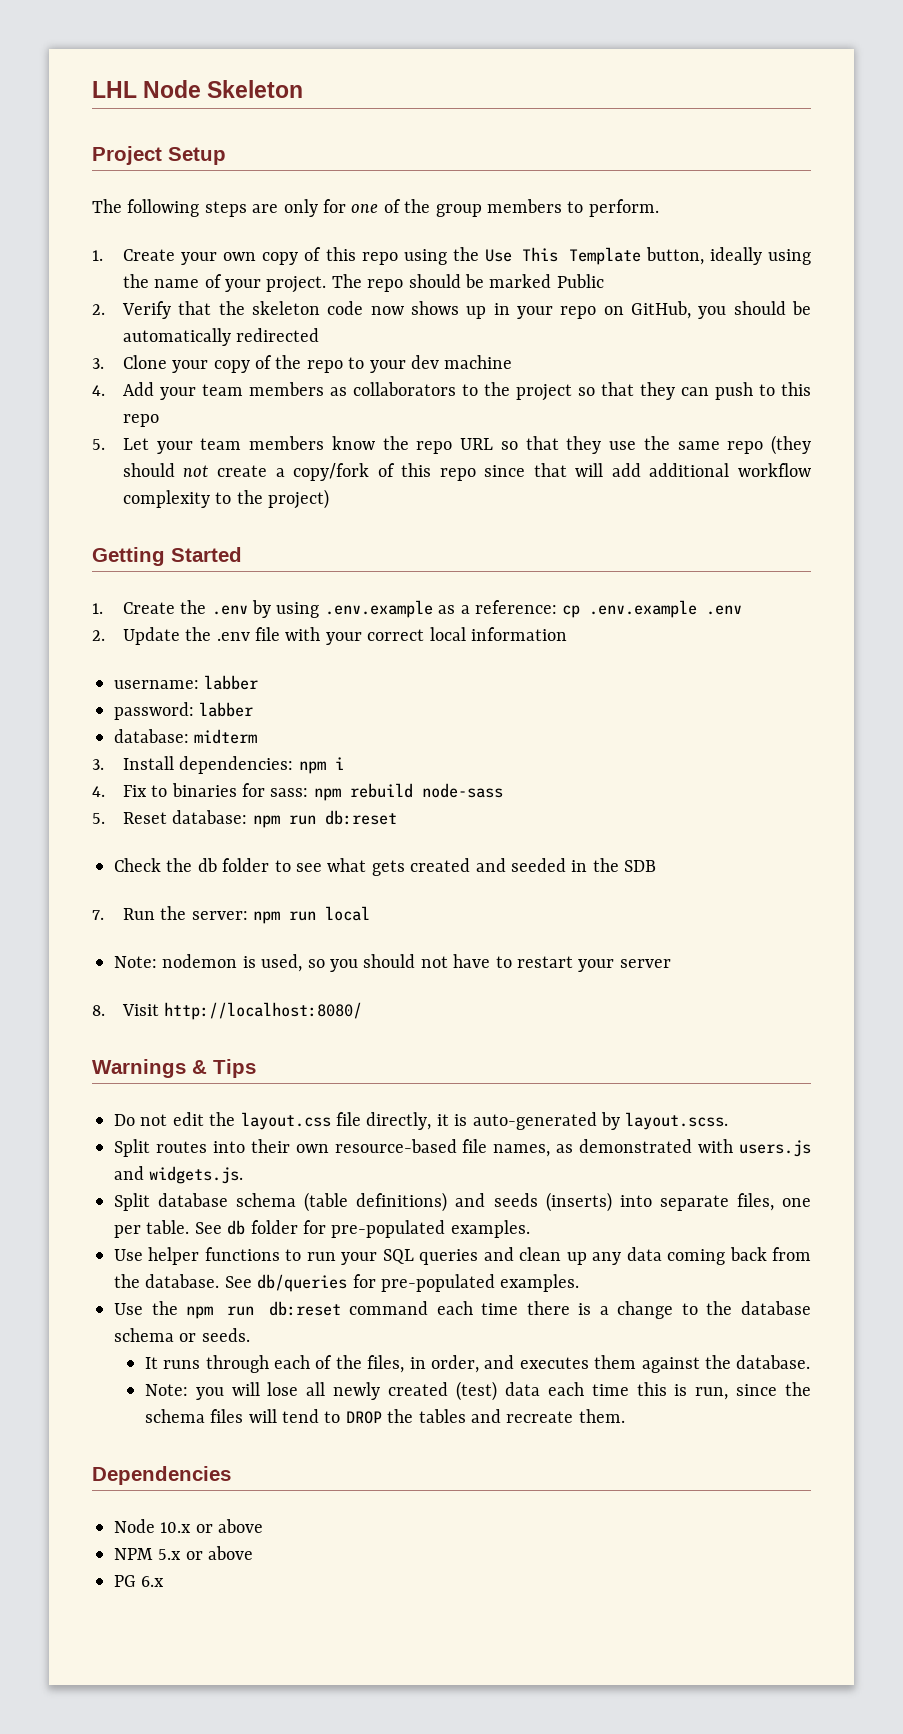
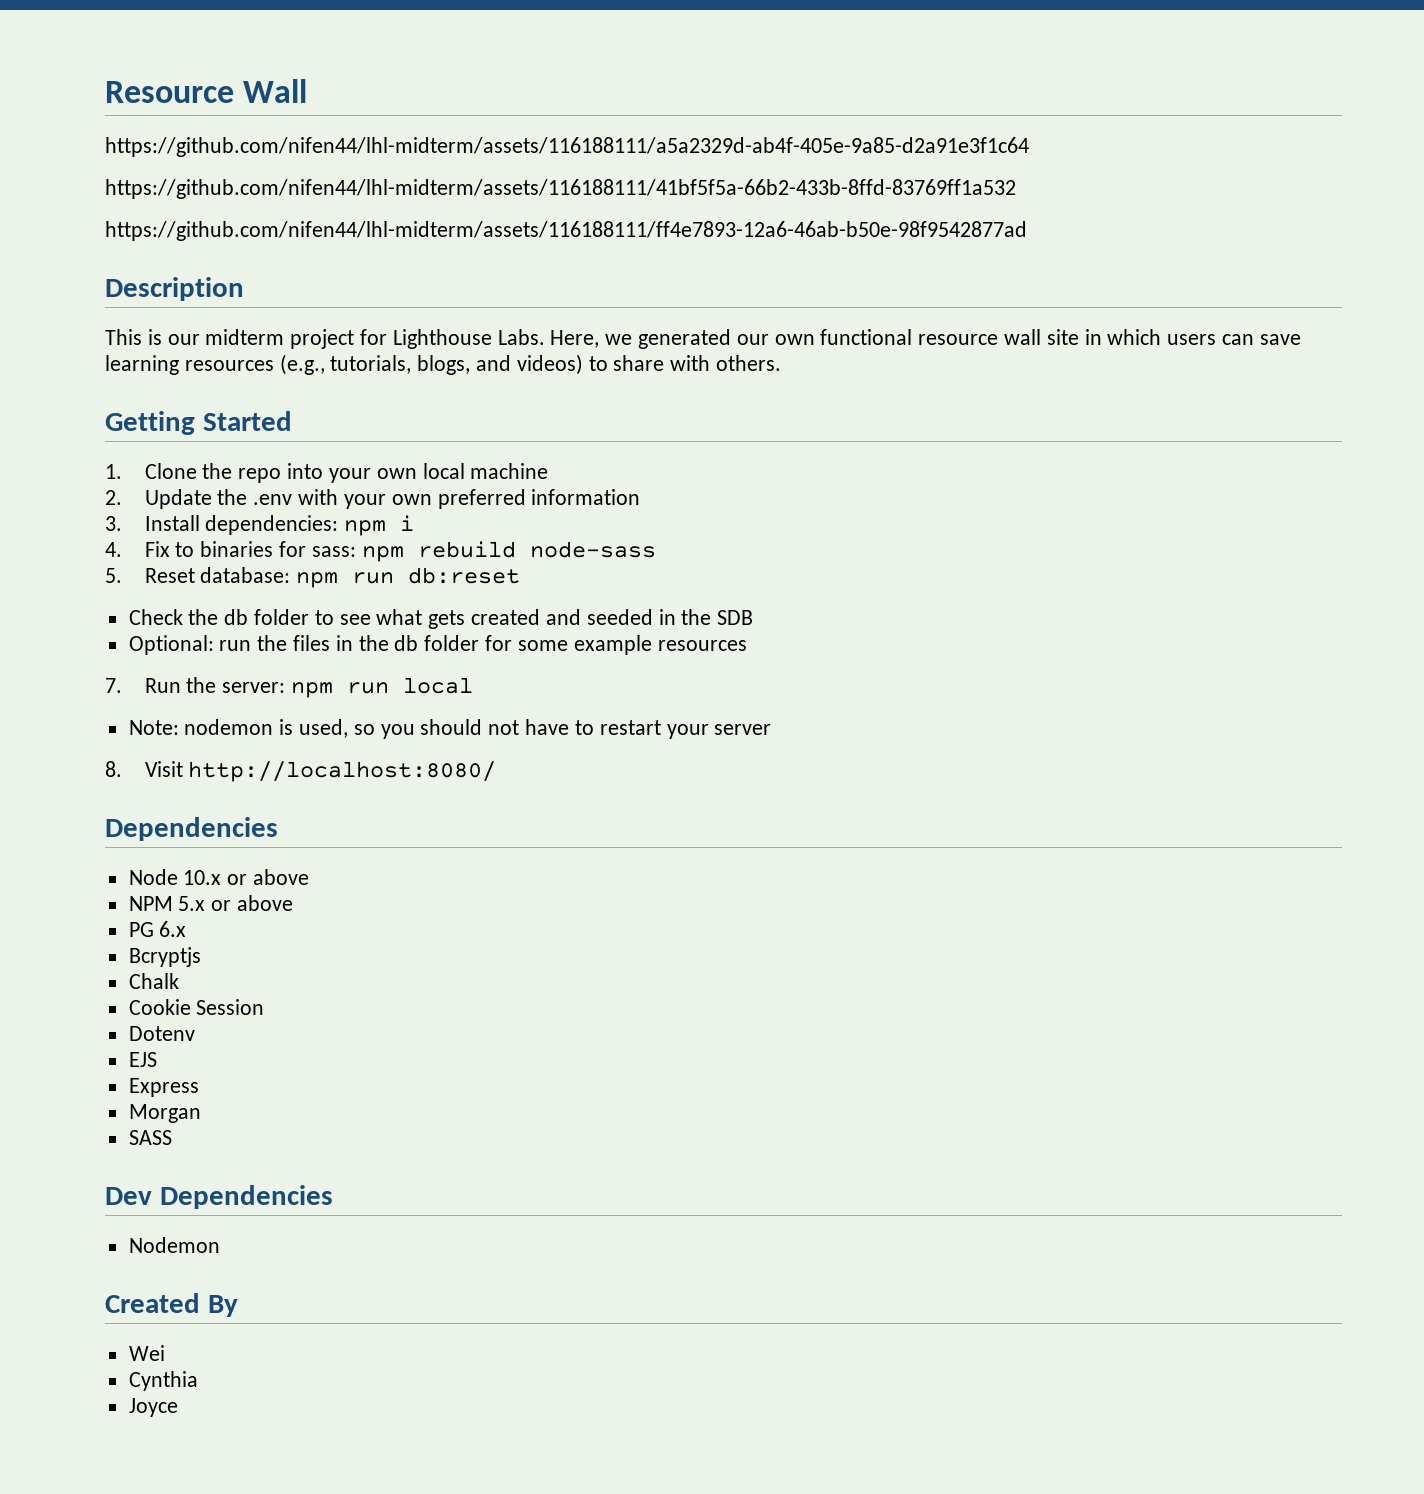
[92,80,304,98] [92,146,226,165] [92,199,659,217] [92,247,811,265] [122,274,604,293] [92,301,811,319] [122,328,320,346] [92,355,513,373] [92,382,811,401] [122,414,159,427] [92,435,811,455] [122,463,811,481] [122,489,330,509] [92,547,242,566] [92,600,743,618] LHL Node Skeleton // Project Setup // The following steps are only for one of the group members to perform. // 1. Create your own copy of this repo using the Use This Template button, ideally using the name of your project. The repo should be marked Public // 2. Verify that the skeleton code now shows up in your repo on GitHub, you should be automatically redirected // 3. Clone your copy of the repo to your dev machine // 4. Add your team members as collaborators to the project so that they can push to this repo // 5. Let your team members know the repo URL so that they use the same repo (they should not create a copy/fork of this repo since that will add additional workflow complexity to the project) // Getting Started // 1. Create the .env by using .env.example as a reference: cp .env.example .env -> [105,79,308,103] [105,137,1029,157] [105,179,1016,199] [105,221,1027,241] [105,277,244,301] [105,329,1301,349] [105,354,782,375] [105,411,292,435] [105,463,549,483] Resource Wall // https://github.com/nifen44/lhl-midterm/assets/116188111/a5a2329d-ab4f-405e-9a85-d2a91e3f1c64 // https://github.com/nifen44/lhl-midterm/assets/116188111/41bf5f5a-66b2-433b-8ffd-83769ff1a532 // https://github.com/nifen44/lhl-midterm/assets/116188111/ff4e7893-12a6-46ab-b50e-98f9542877ad // Description // This is our midterm project for Lighthouse Labs. Here, we generated our own functional resource wall site in which users can save learning resources (e.g., tutorials, blogs, and videos) to share with others. // Getting Started // 1. Clone the repo into your own local machine
[255,627,281,641] file -> (293, 499) none
[367,627,466,641] correct local -> [391,489,526,509] own preferred
[114,675,259,690] [114,702,254,720] [114,729,258,744] // username: labber // password: labber // database: midterm -> (641, 497) none
(657, 866) none -> [128,635,747,655] // Optional: run the files in the db folder for some example resources
[92,1059,256,1078] [114,1112,729,1130] [114,1139,811,1157] [114,1166,244,1184] [114,1192,812,1212] [114,1220,530,1238] [114,1247,811,1265] [114,1274,580,1292] [114,1301,812,1319] [114,1328,250,1342] [144,1355,811,1373] [144,1381,811,1401] [144,1409,625,1424] // Warnings & Tips // Do not edit the layout.css file directly, it is auto-generated by layout.scss. // Split routes into their own resource-based file names, as demonstrated with users.js and widgets.js. // Split database schema (table definitions) and seeds (inserts) into separate files, one per table. See db folder for pre-populated examples. // Use helper functions to run your SQL queries and clean up any data coming back from the database. See db/queries for pre-populated examples. // Use the npm run db:reset command each time there is a change to the database schema or seeds. // It runs through each of the files, in order, and executes them against the database. // Note: you will lose all newly created (test) data each time this is run, since the schema files will tend to DROP the tables and recreate them. -> (497, 771) none
(165, 1581) none -> [128,947,201,967] [128,973,179,989] [128,999,265,1015] [128,1026,195,1041] [128,1052,157,1067] [128,1078,199,1097] [128,1104,201,1123] [128,1130,172,1145] [105,1185,333,1209] [128,1237,220,1253] [105,1293,238,1317] [128,1345,165,1361] [128,1371,198,1391] [128,1398,178,1417] // Bcryptjs // Chalk // Cookie Session // Dotenv // EJS // Express // Morgan // SASS // Dev Dependencies // Nodemon // Created By // Wei // Cynthia // Joyce

